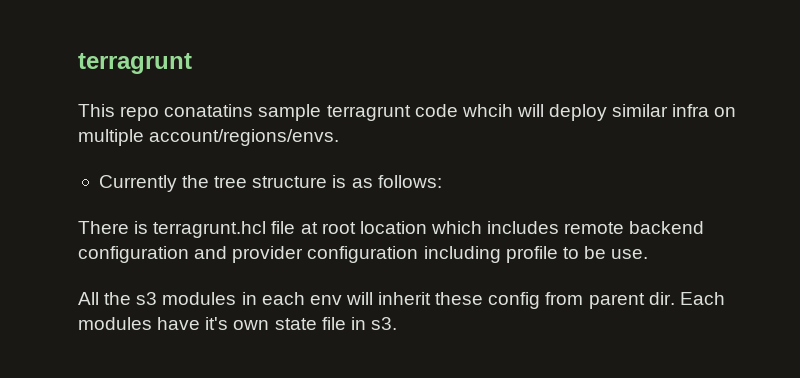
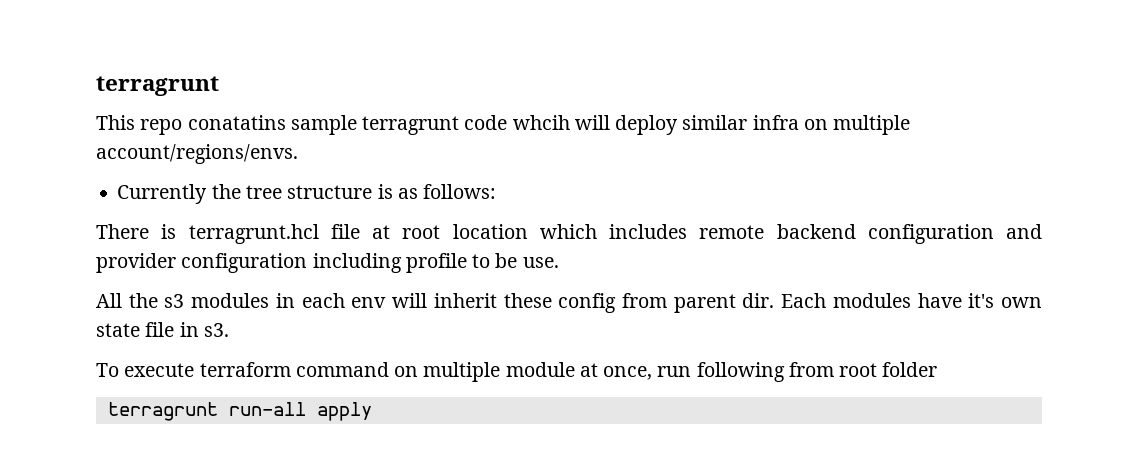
(397, 323) none -> [96,362,938,382] [107,402,372,421] // To execute terraform command on multiple module at once, run following from root folder // terragrunt run-all apply

